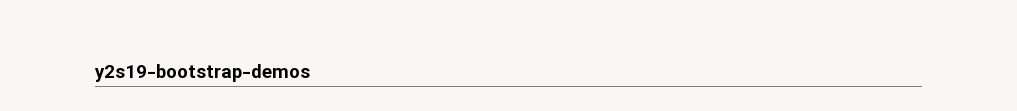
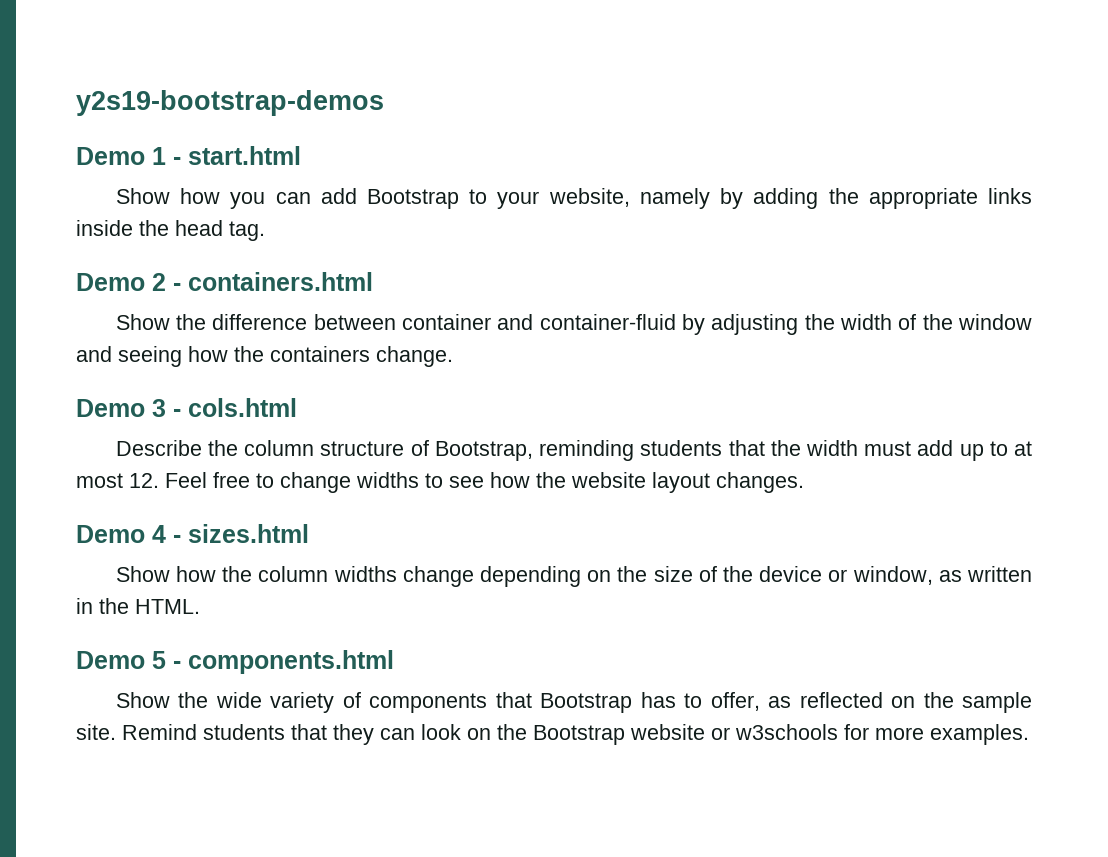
(310, 73) none -> [76,146,301,165] [115,188,1032,209] [76,220,265,241] [76,272,373,291] [115,314,1033,335] [76,346,453,367] [76,398,297,417] [115,440,1033,461] [76,472,804,493] [76,524,309,543] [115,566,1032,587] [76,598,200,614] [76,650,394,674] [115,692,1033,713] [76,724,1029,745] // Demo 1 - start.html // Show how you can add Bootstrap to your website, namely by adding the appropriate links inside the head tag. // Demo 2 - containers.html // Show the difference between container and container-fluid by adjusting the width of the window and seeing how the containers change. // Demo 3 - cols.html // Describe the column structure of Bootstrap, reminding students that the width must add up to at most 12. Feel free to change widths to see how the website layout changes. // Demo 4 - sizes.html // Show how the column widths change depending on the size of the device or window, as written in the HTML. // Demo 5 - components.html // Show the wide variety of components that Bootstrap has to offer, as reflected on the sample site. Remind students that they can look on the Bootstrap website or w3schools for more examples.

